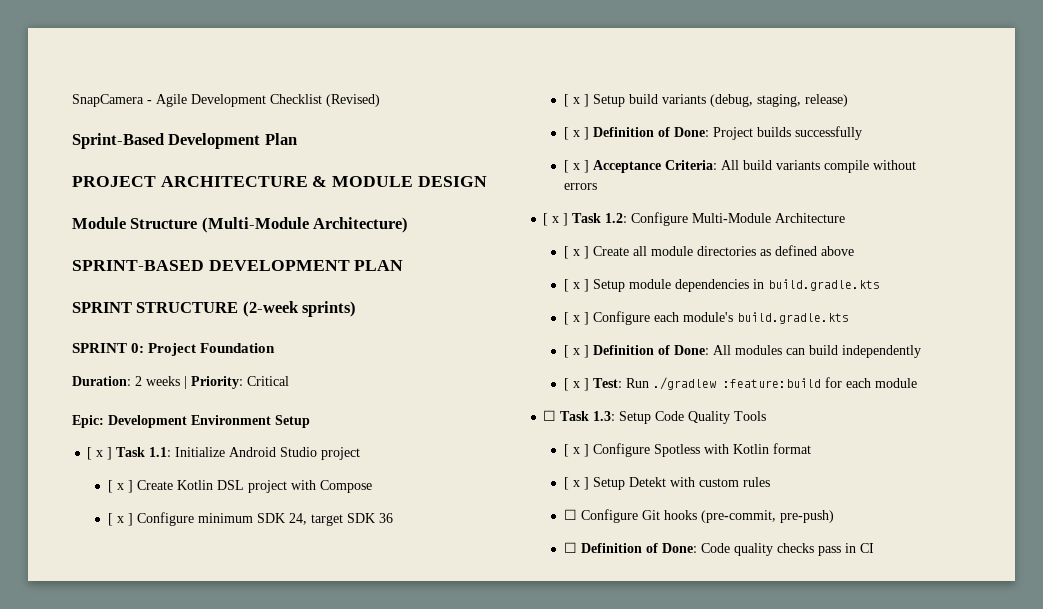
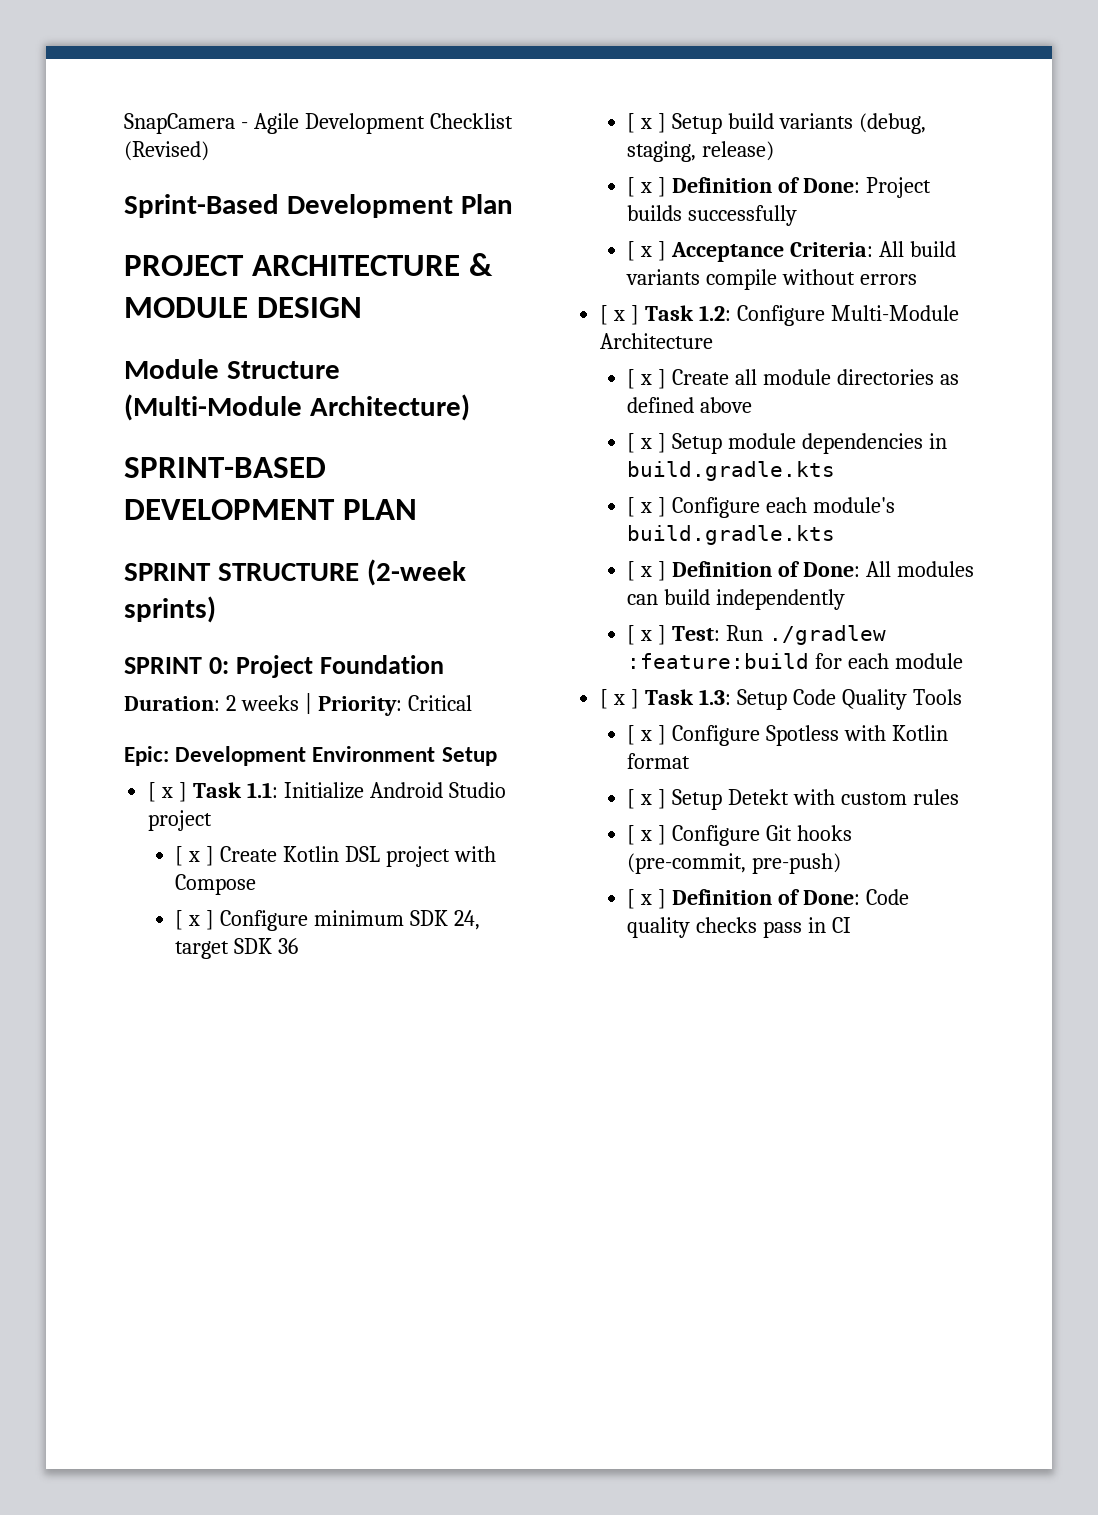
[543,410,557,421] ☐ -> [600,689,640,709] [ x ]
[563,509,577,520] ☐ -> [627,825,667,845] [ x ]
[563,542,577,553] ☐ -> [627,889,667,909] [ x ]

